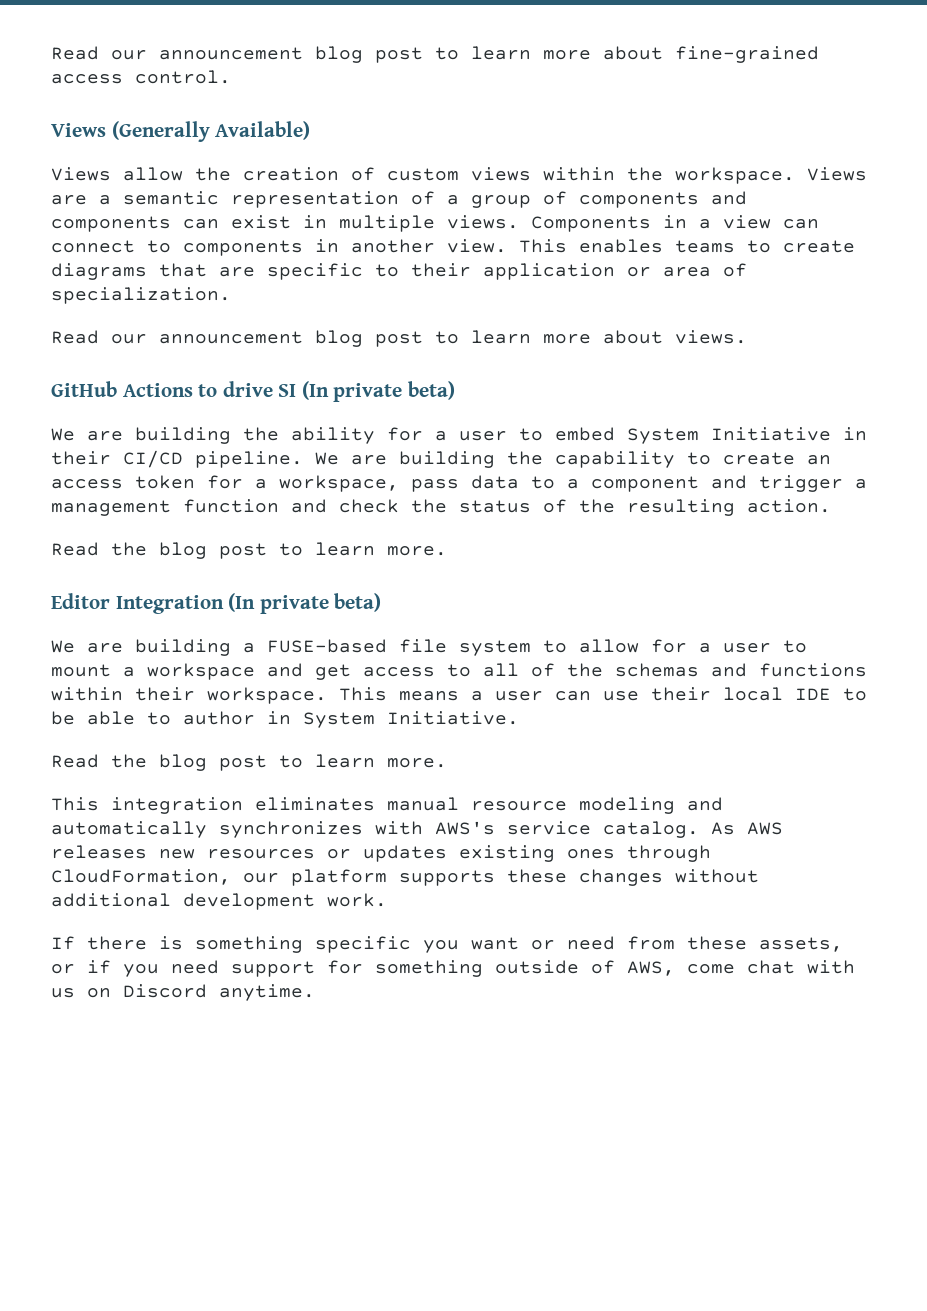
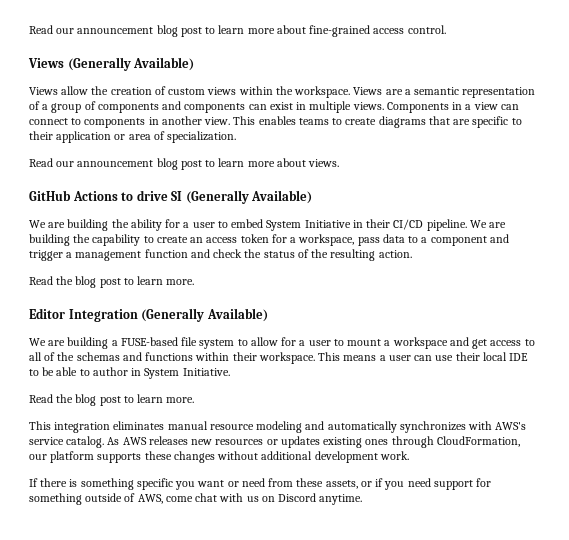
[301,381,455,402] (In private beta) -> [185,190,313,204] (Generally Available)
[228,593,382,614] (In private beta) -> [141,308,268,322] (Generally Available)

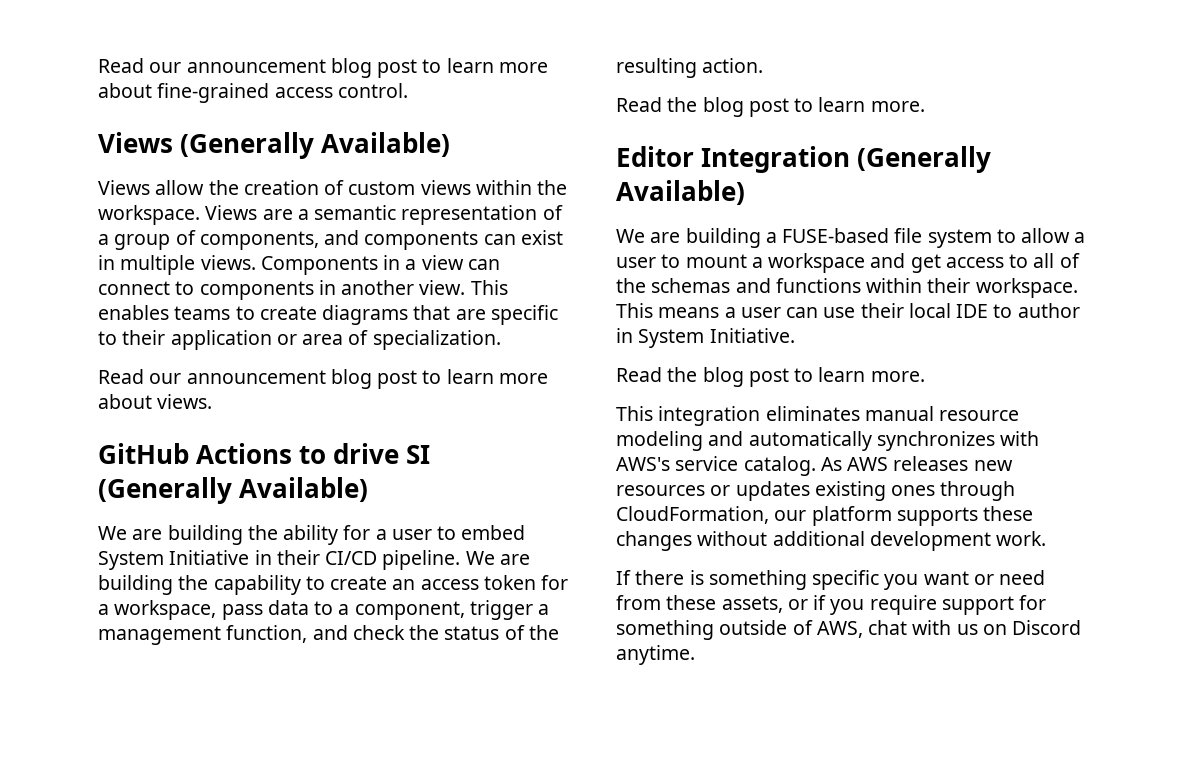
[97,103,159,113] components -> [199,231,319,250] components,
[430,234,509,246] component and -> [354,601,465,620] component,
[144,249,188,258] function -> [226,625,308,643] function,
[281,337,297,346] for -> (1071, 235) none
[42,367,90,376] be able to -> (1013, 311) none
[407,478,431,487] need -> [869,595,937,615] require
[165,496,193,502] come -> (863, 629) none

